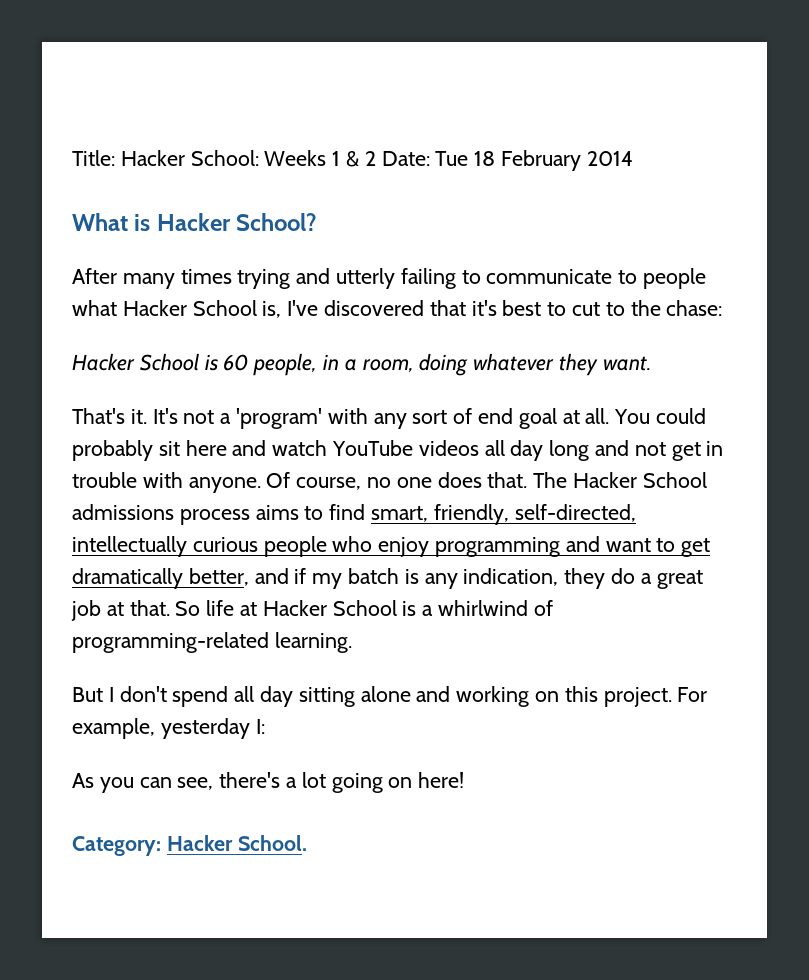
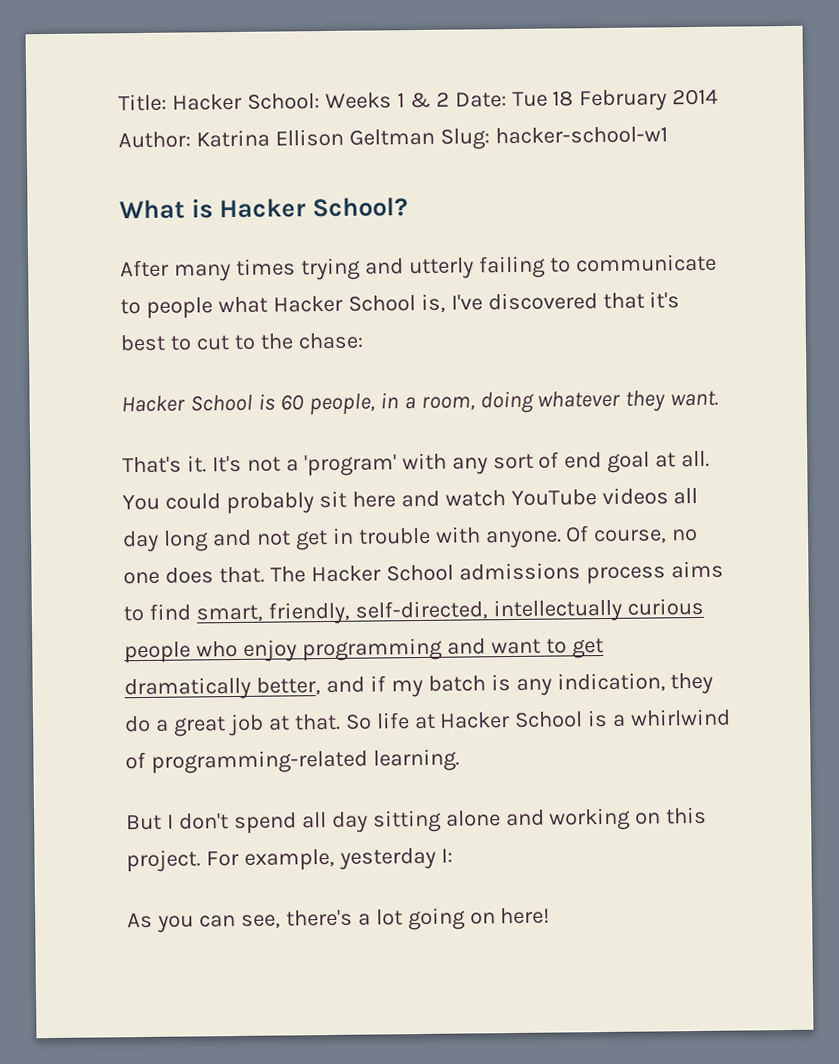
(633, 158) none -> [118,126,668,150] Author: Katrina Ellison Geltman Slug: hacker-school-w1
[72,835,307,856] // Category: Hacker School. -> (551, 916) none

